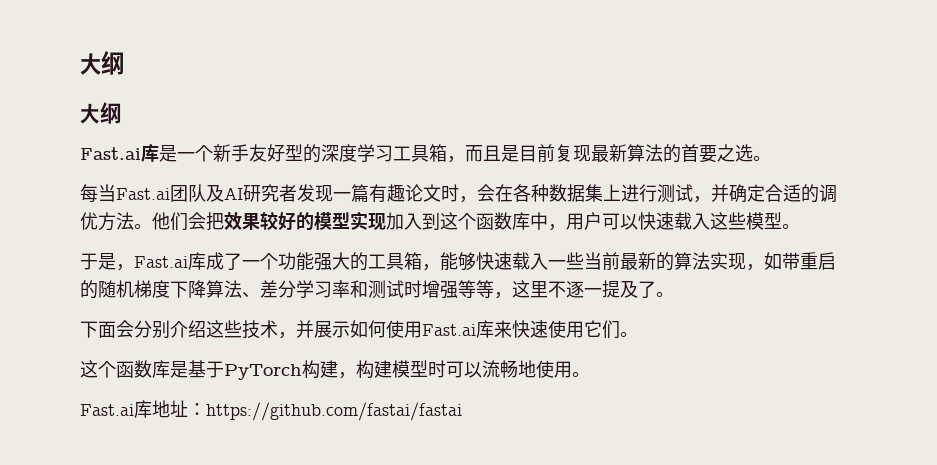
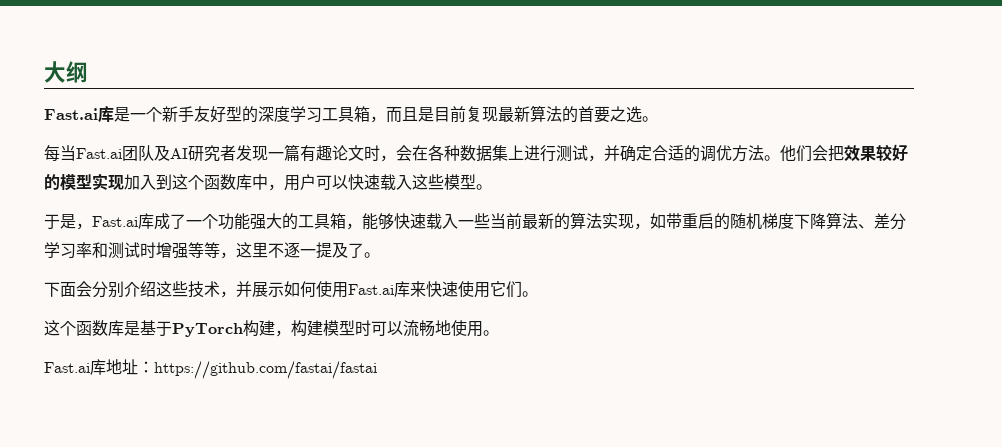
[80,51,125,75] [80,102,122,124] 大纲 // 大纲 -> [44,61,88,83] 大纲

